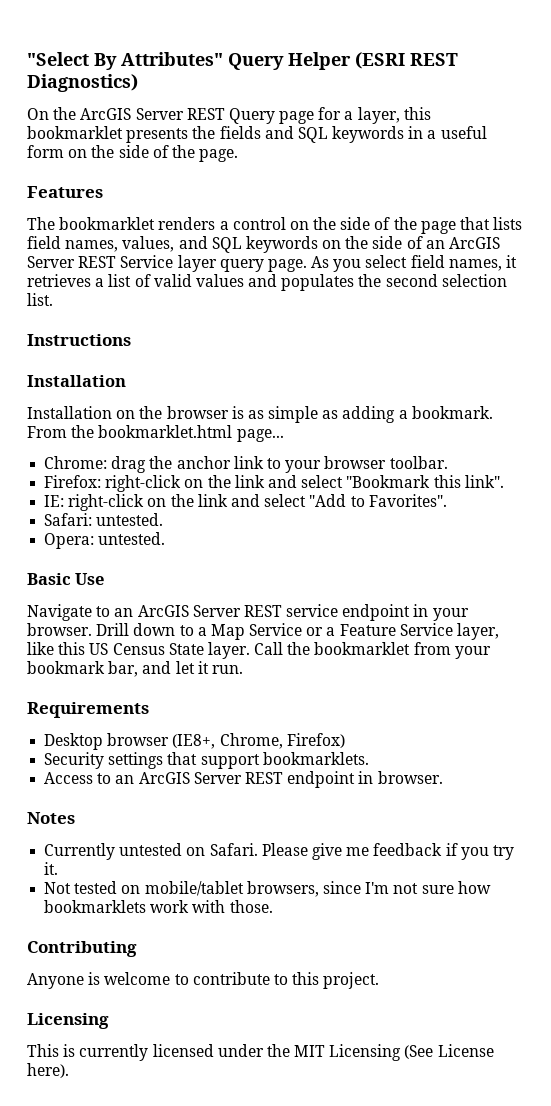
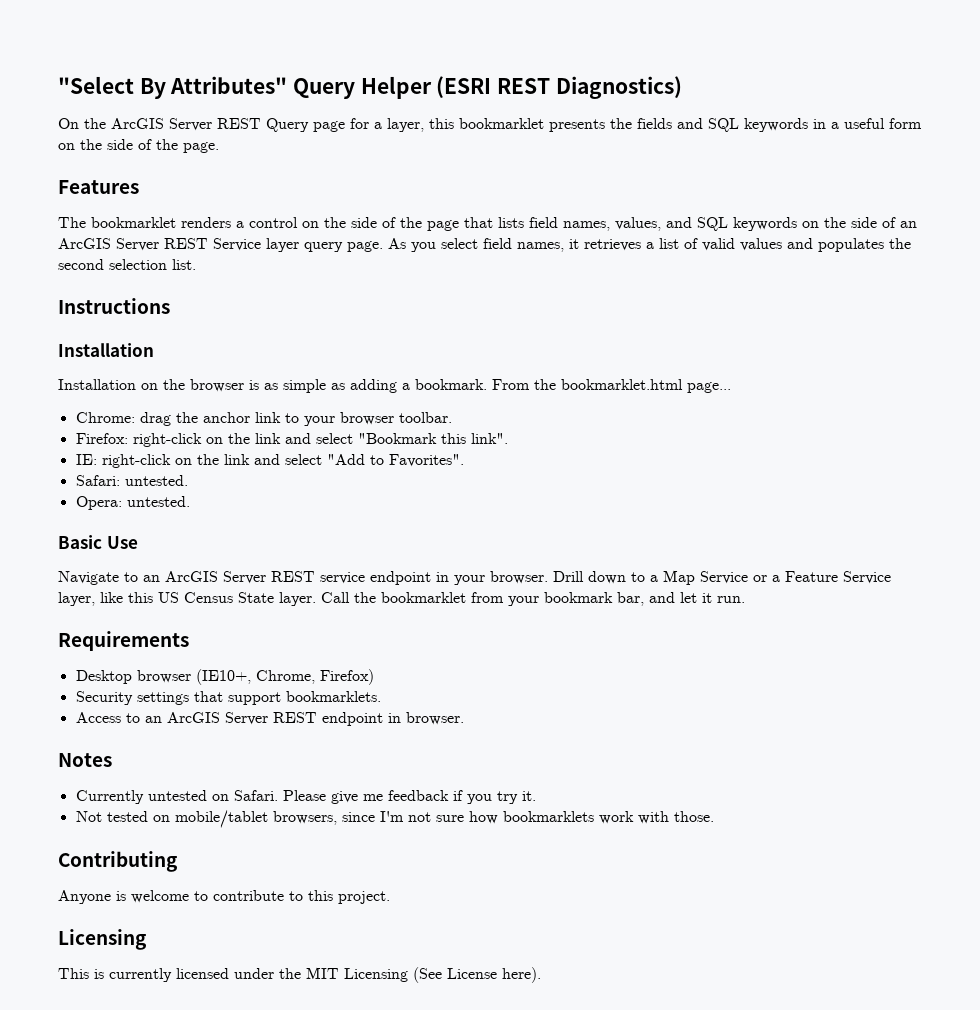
[172,734,216,749] (IE8+, -> [195,669,251,685] (IE10+,

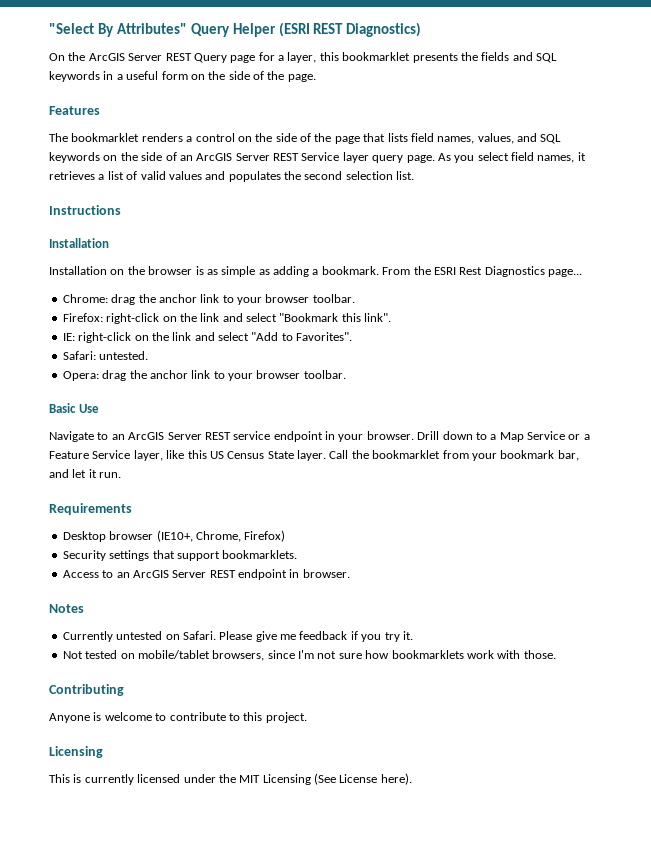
[561,379,683,390] bookmarklet.html -> [433,266,545,277] ESRI Rest Diagnostics
[126,496,190,507] untested. -> [102,370,346,381] drag the anchor link to your browser toolbar.

